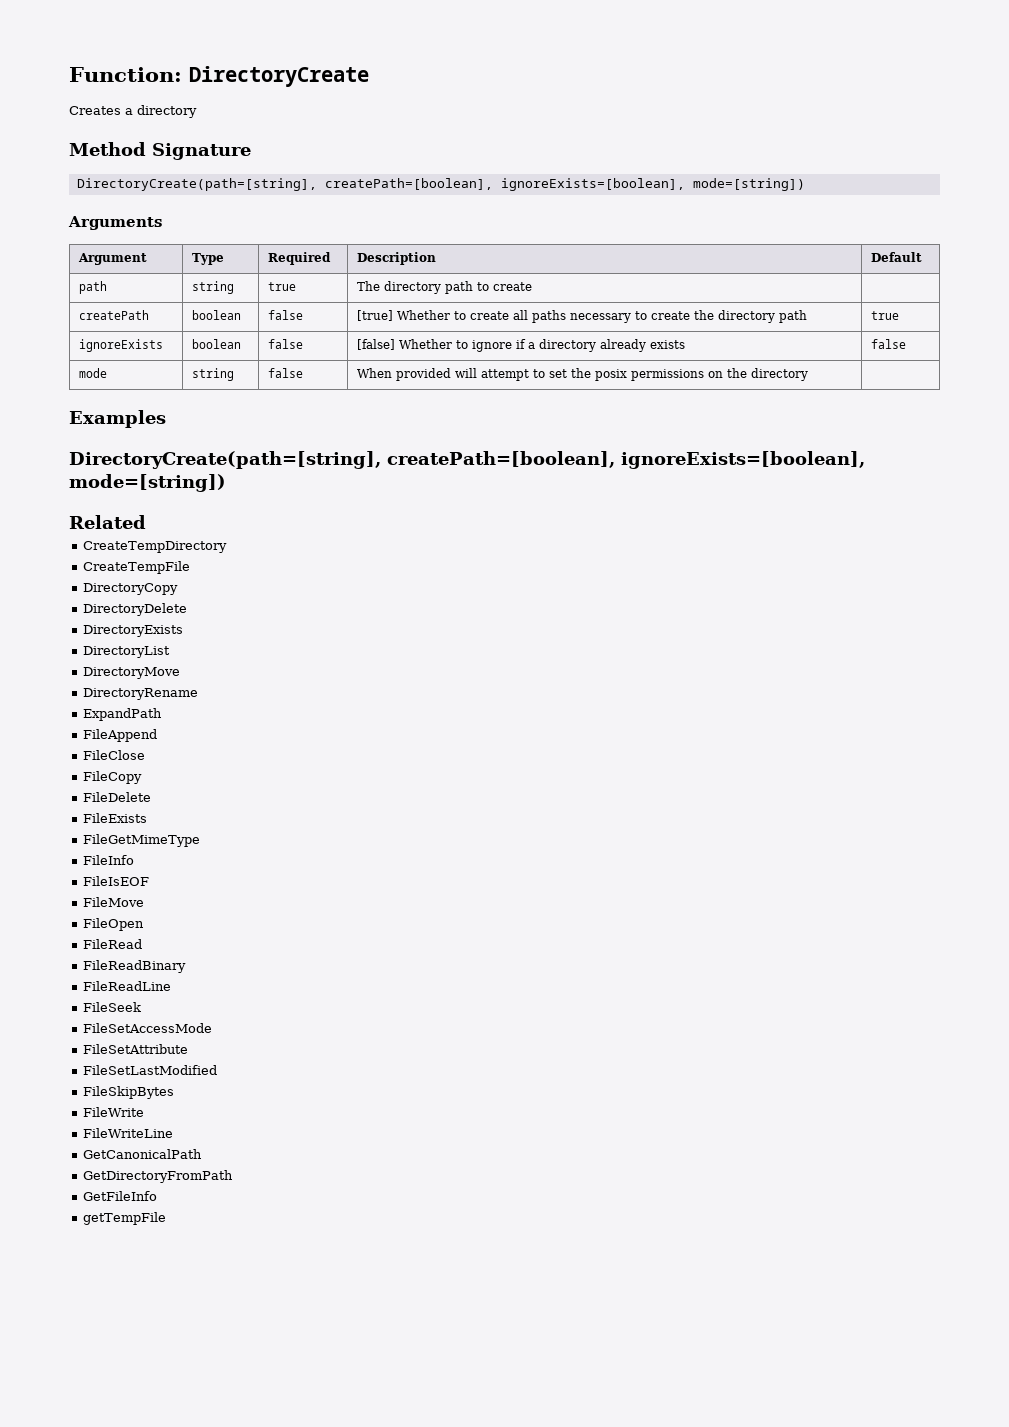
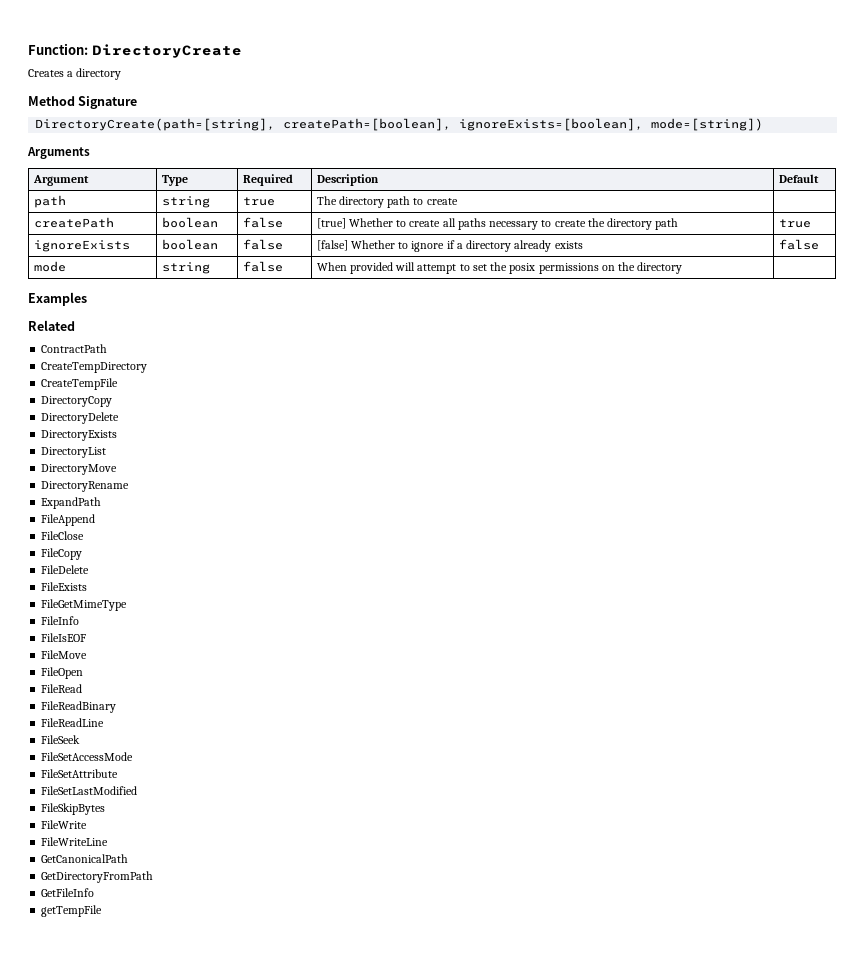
[69,451,865,469] [69,474,226,492] [69,515,146,529] DirectoryCreate(path=[string], createPath=[boolean], ignoreExists=[boolean], mode=[string]) // Related -> [28,320,75,331] [41,344,108,353] Related // ContractPath

